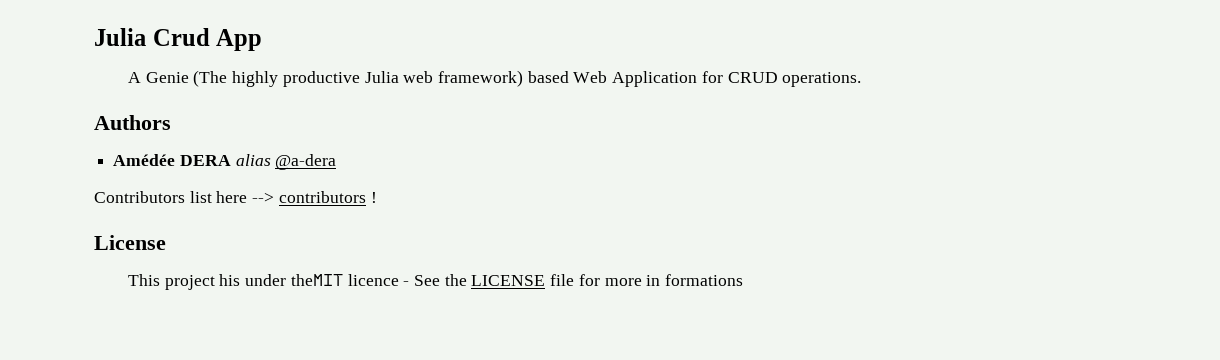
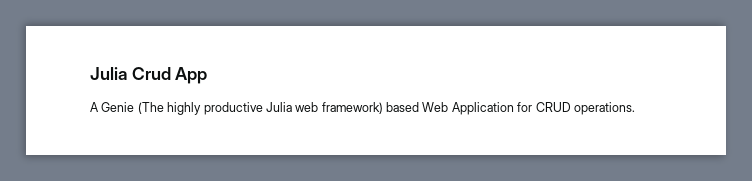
[94,115,171,130] [113,154,337,170] [94,191,377,203] [94,235,166,250] [127,274,744,290] // Authors // Amédée DERA alias @a-dera // Contributors list here --> contributors ! // License // This project his under theMIT licence - See the LICENSE file for more in formations -> (635, 108) none

